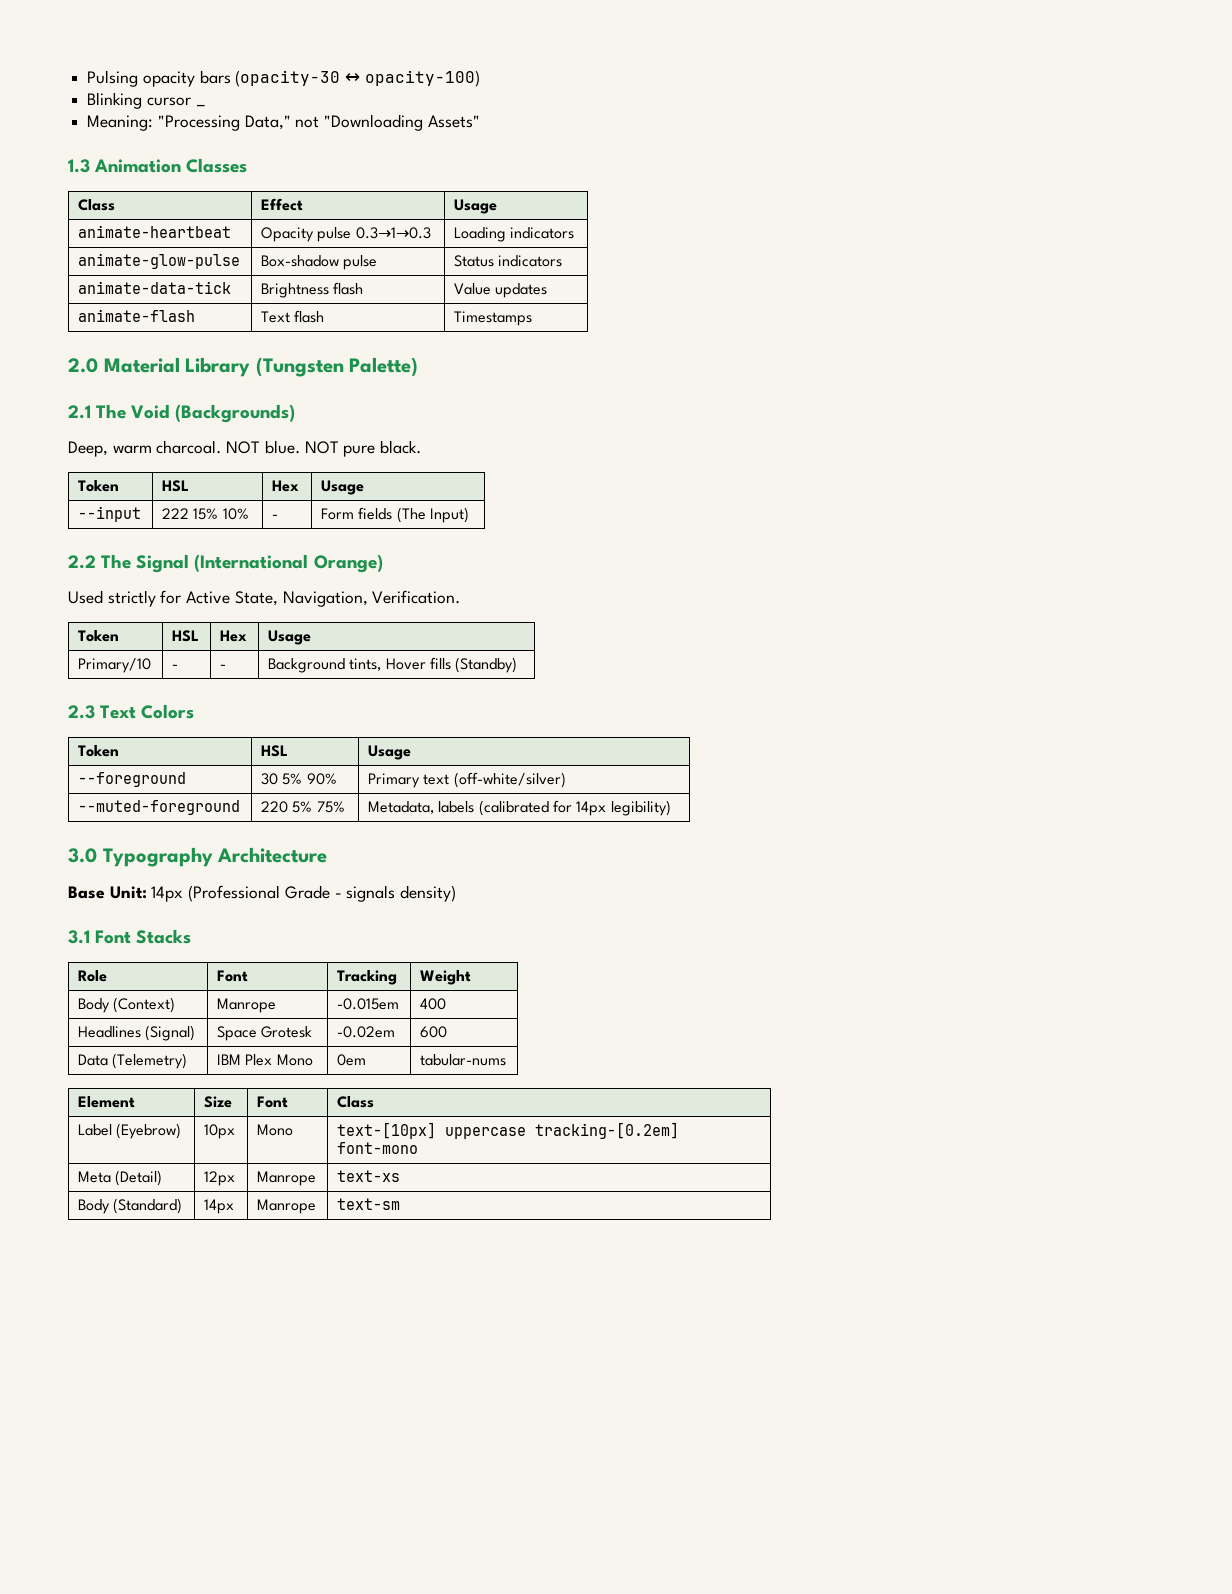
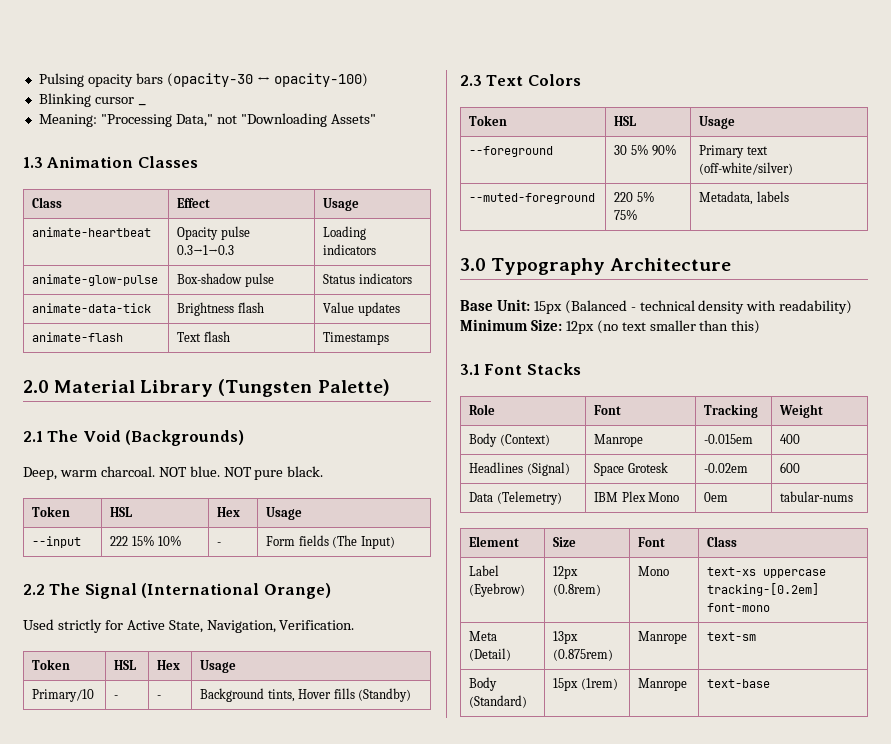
[478,800,671,816] (calibrated for 14px legibility) -> (789, 196) none
[151,885,457,902] 14px (Professional Grade - signals density) -> [533,300,853,314] [460,319,761,334] 15px (Balanced - technical density with readability) Minimum Size: 12px (no text smaller than this)
[204,1124,236,1139] [257,1124,294,1136] [337,1122,437,1139] 10px | Mono | text-[10px] -> [553,566,579,579] [553,584,602,596] [638,566,670,576] [707,567,757,576] 12px (0.8rem) | Mono | text-xs
[204,1171,236,1186] [257,1171,317,1186] [337,1170,401,1182] 12px | Manrope | text-xs -> [553,631,579,644] [553,649,614,661] [638,631,688,644] [707,632,757,641] 13px (0.875rem) | Manrope | text-sm
[204,1199,235,1214] [257,1199,317,1214] [337,1198,401,1210] 14px | Manrope | text-sm -> [553,678,618,691] [638,678,688,691] [707,679,771,688] 15px (1rem) | Manrope | text-base

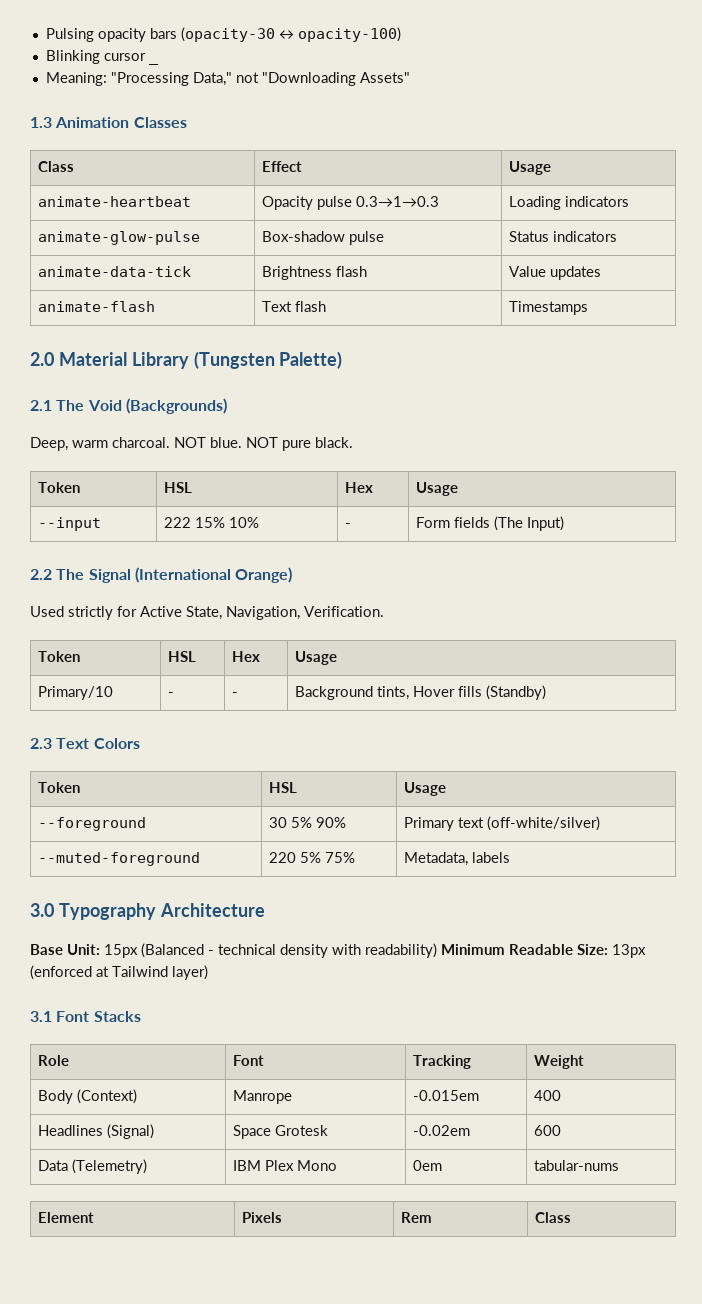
[530,319,761,334] Size: 12px (no text smaller than this) -> [509,944,646,958] [30,965,208,980] Readable Size: 13px (enforced at Tailwind layer)
[553,537,577,547] [638,537,666,547] [707,536,738,547] [469,565,500,576] [469,583,526,597] [553,566,579,579] [553,584,602,596] [638,566,670,576] [707,567,827,578] [707,583,820,596] [707,603,771,612] [469,631,498,641] [469,648,512,661] [553,631,579,644] [553,649,614,661] [638,631,688,644] [707,632,757,641] [469,677,498,691] [469,695,528,708] [553,678,618,691] [638,678,688,691] [707,679,771,688] Size | Font | Class // Label (Eyebrow) | 12px (0.8rem) | Mono | text-xs uppercase tracking-[0.2em] font-mono // Meta (Detail) | 13px (0.875rem) | Manrope | text-sm // Body (Standard) | 15px (1rem) | Manrope | text-base -> [241,1212,282,1223] [400,1212,432,1223] [534,1212,571,1223] Pixels | Rem | Class

